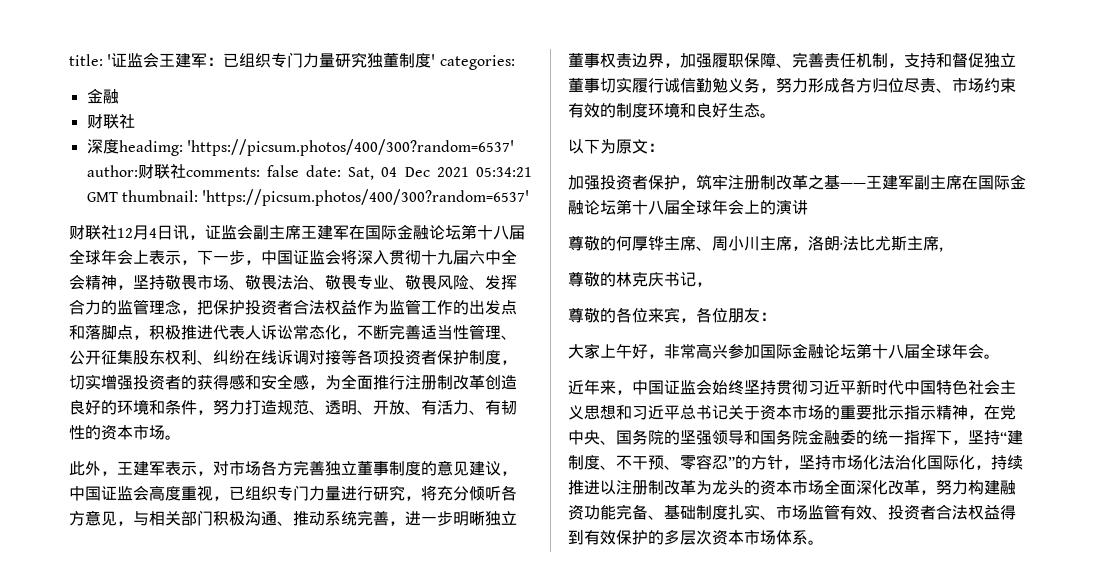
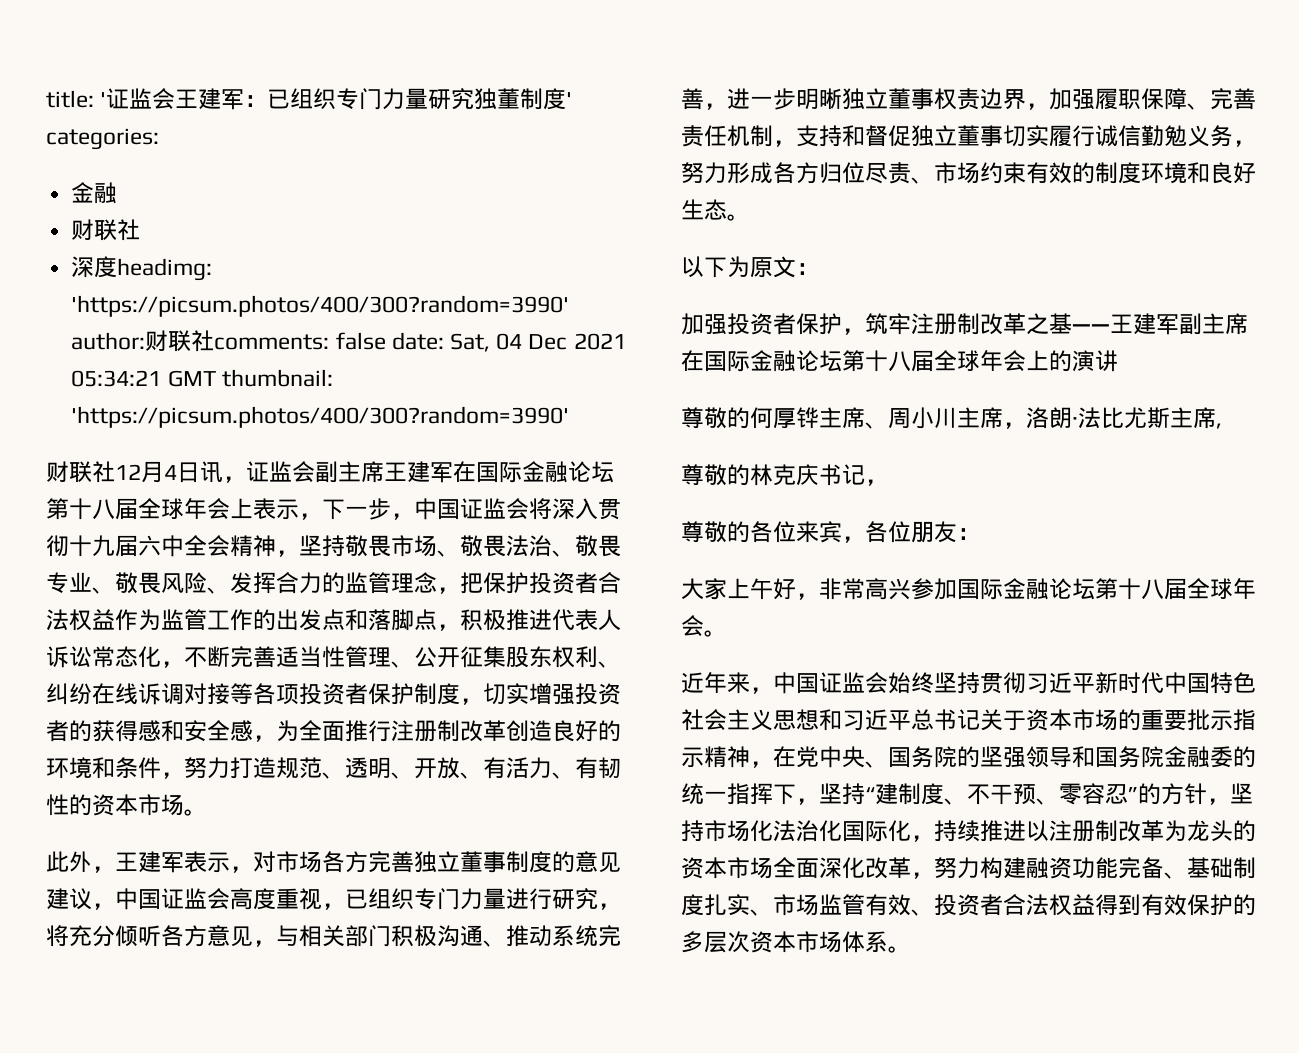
[186,139,514,156] 'https://picsum.photos/400/300?random=6537' -> [71,295,570,317] 'https://picsum.photos/400/300?random=3990'
[202,189,530,206] 'https://picsum.photos/400/300?random=6537' -> [71,406,570,428] 'https://picsum.photos/400/300?random=3990'

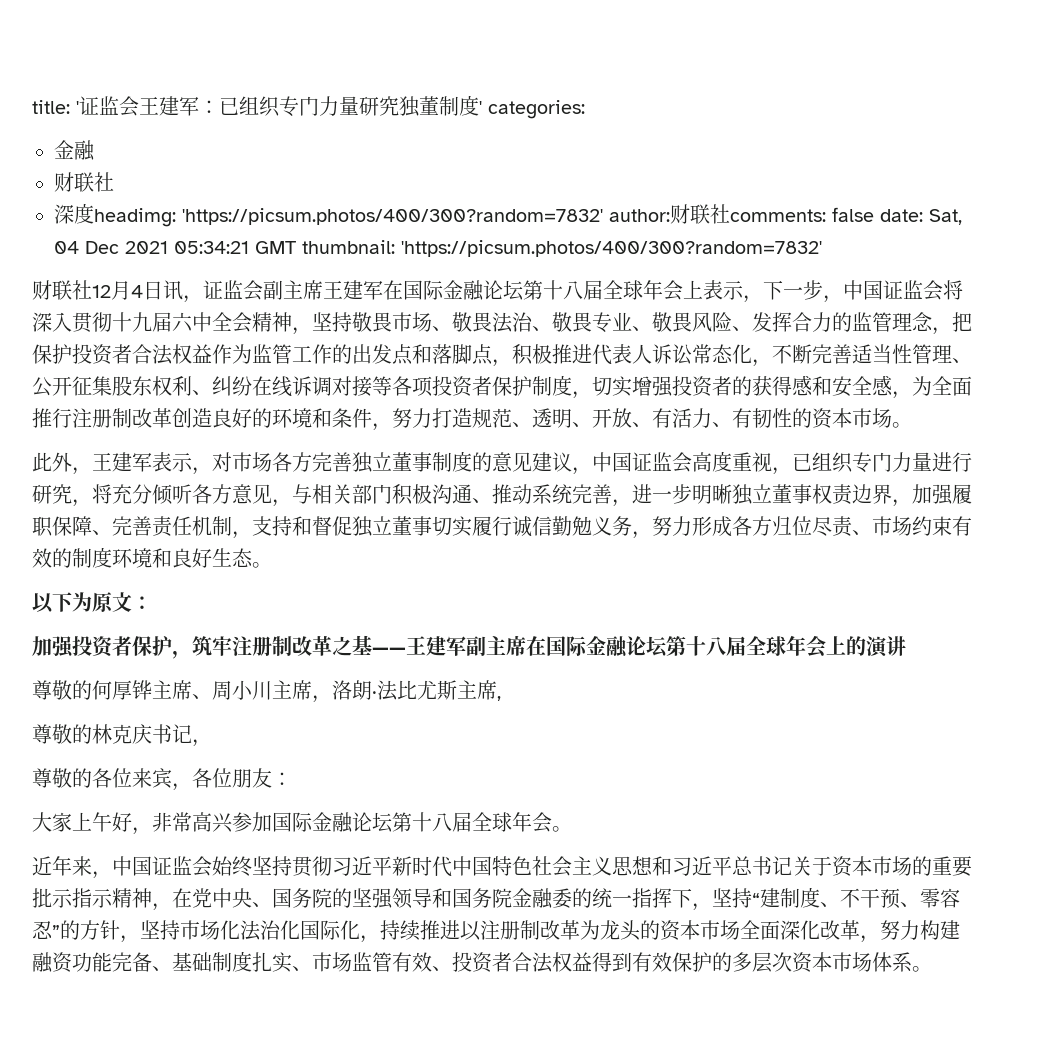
[71,295,570,317] 'https://picsum.photos/400/300?random=3990' -> [182,208,603,225] 'https://picsum.photos/400/300?random=7832'
[71,406,570,428] 'https://picsum.photos/400/300?random=3990' -> [401,240,822,257] 'https://picsum.photos/400/300?random=7832'

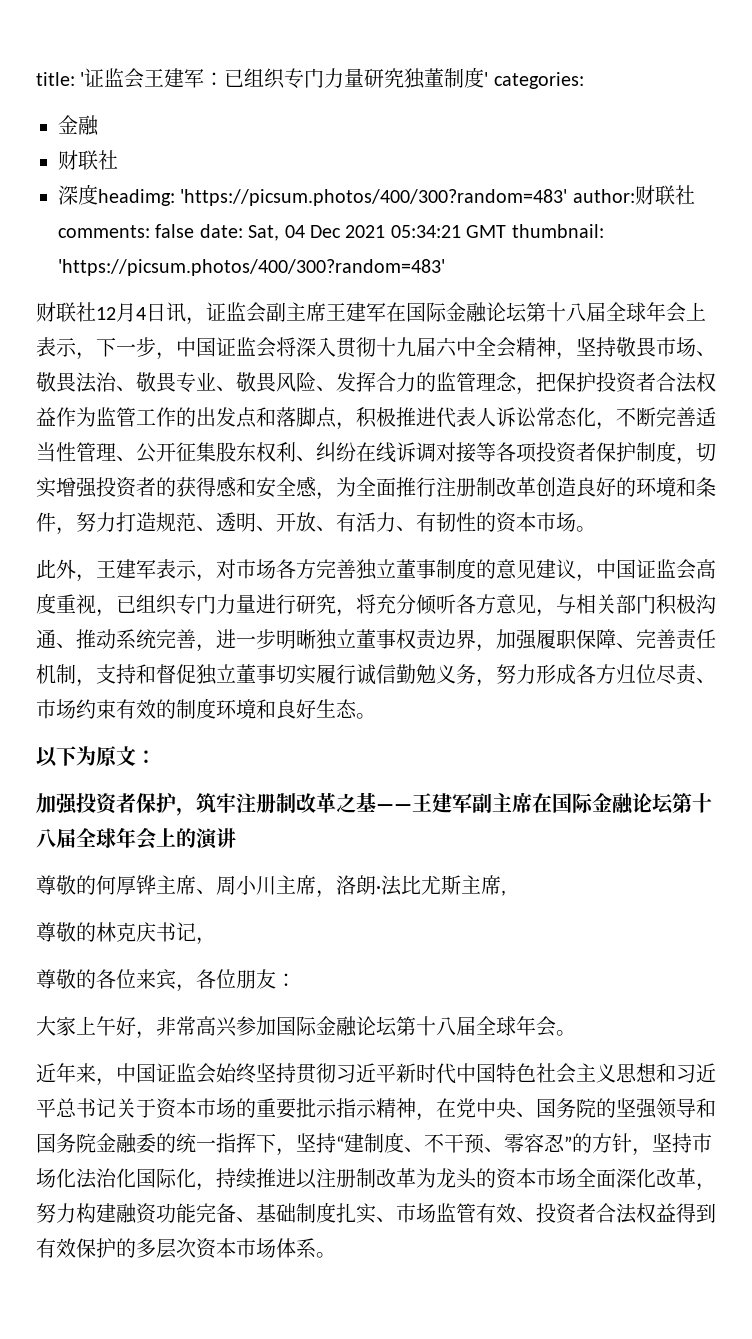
[182,208,603,225] 'https://picsum.photos/400/300?random=7832' -> [180,189,568,206] 'https://picsum.photos/400/300?random=483'
[401,240,822,257] 'https://picsum.photos/400/300?random=7832' -> [58,259,445,276] 'https://picsum.photos/400/300?random=483'

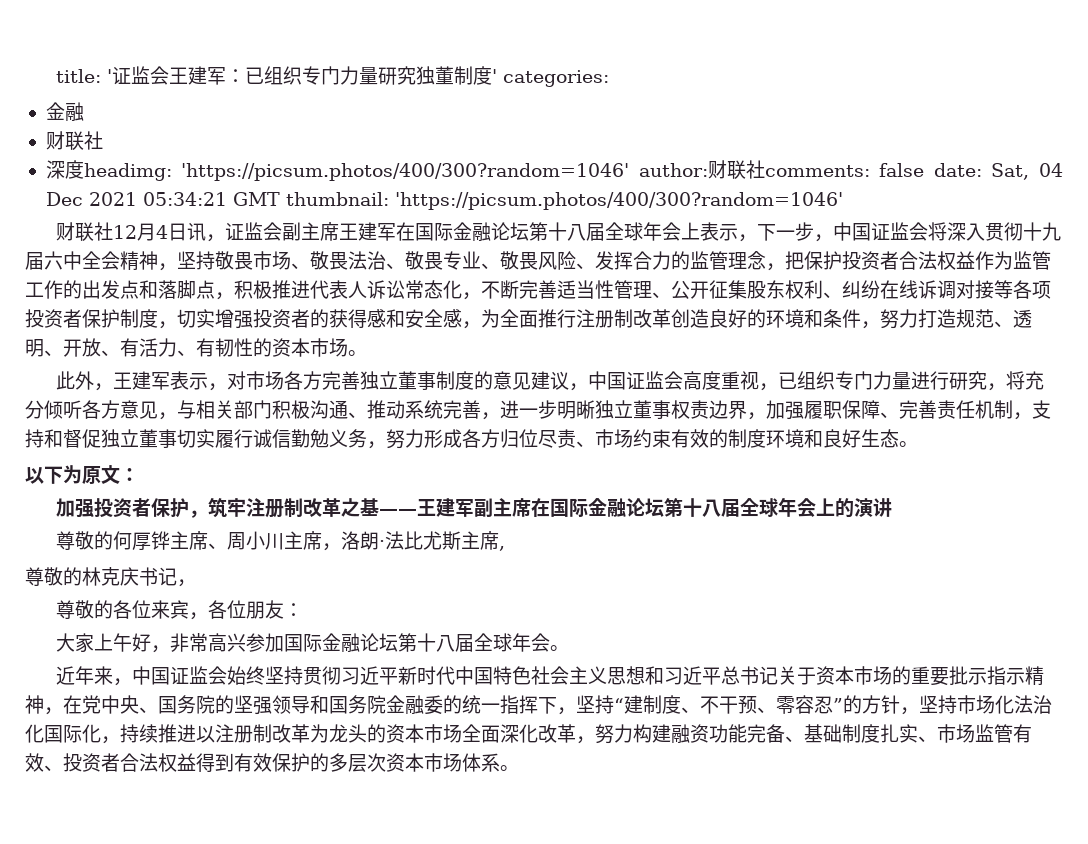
[180,189,568,206] 'https://picsum.photos/400/300?random=483' -> [181,163,630,181] 'https://picsum.photos/400/300?random=1046'
[58,259,445,276] 'https://picsum.photos/400/300?random=483' -> [394,192,843,210] 'https://picsum.photos/400/300?random=1046'

